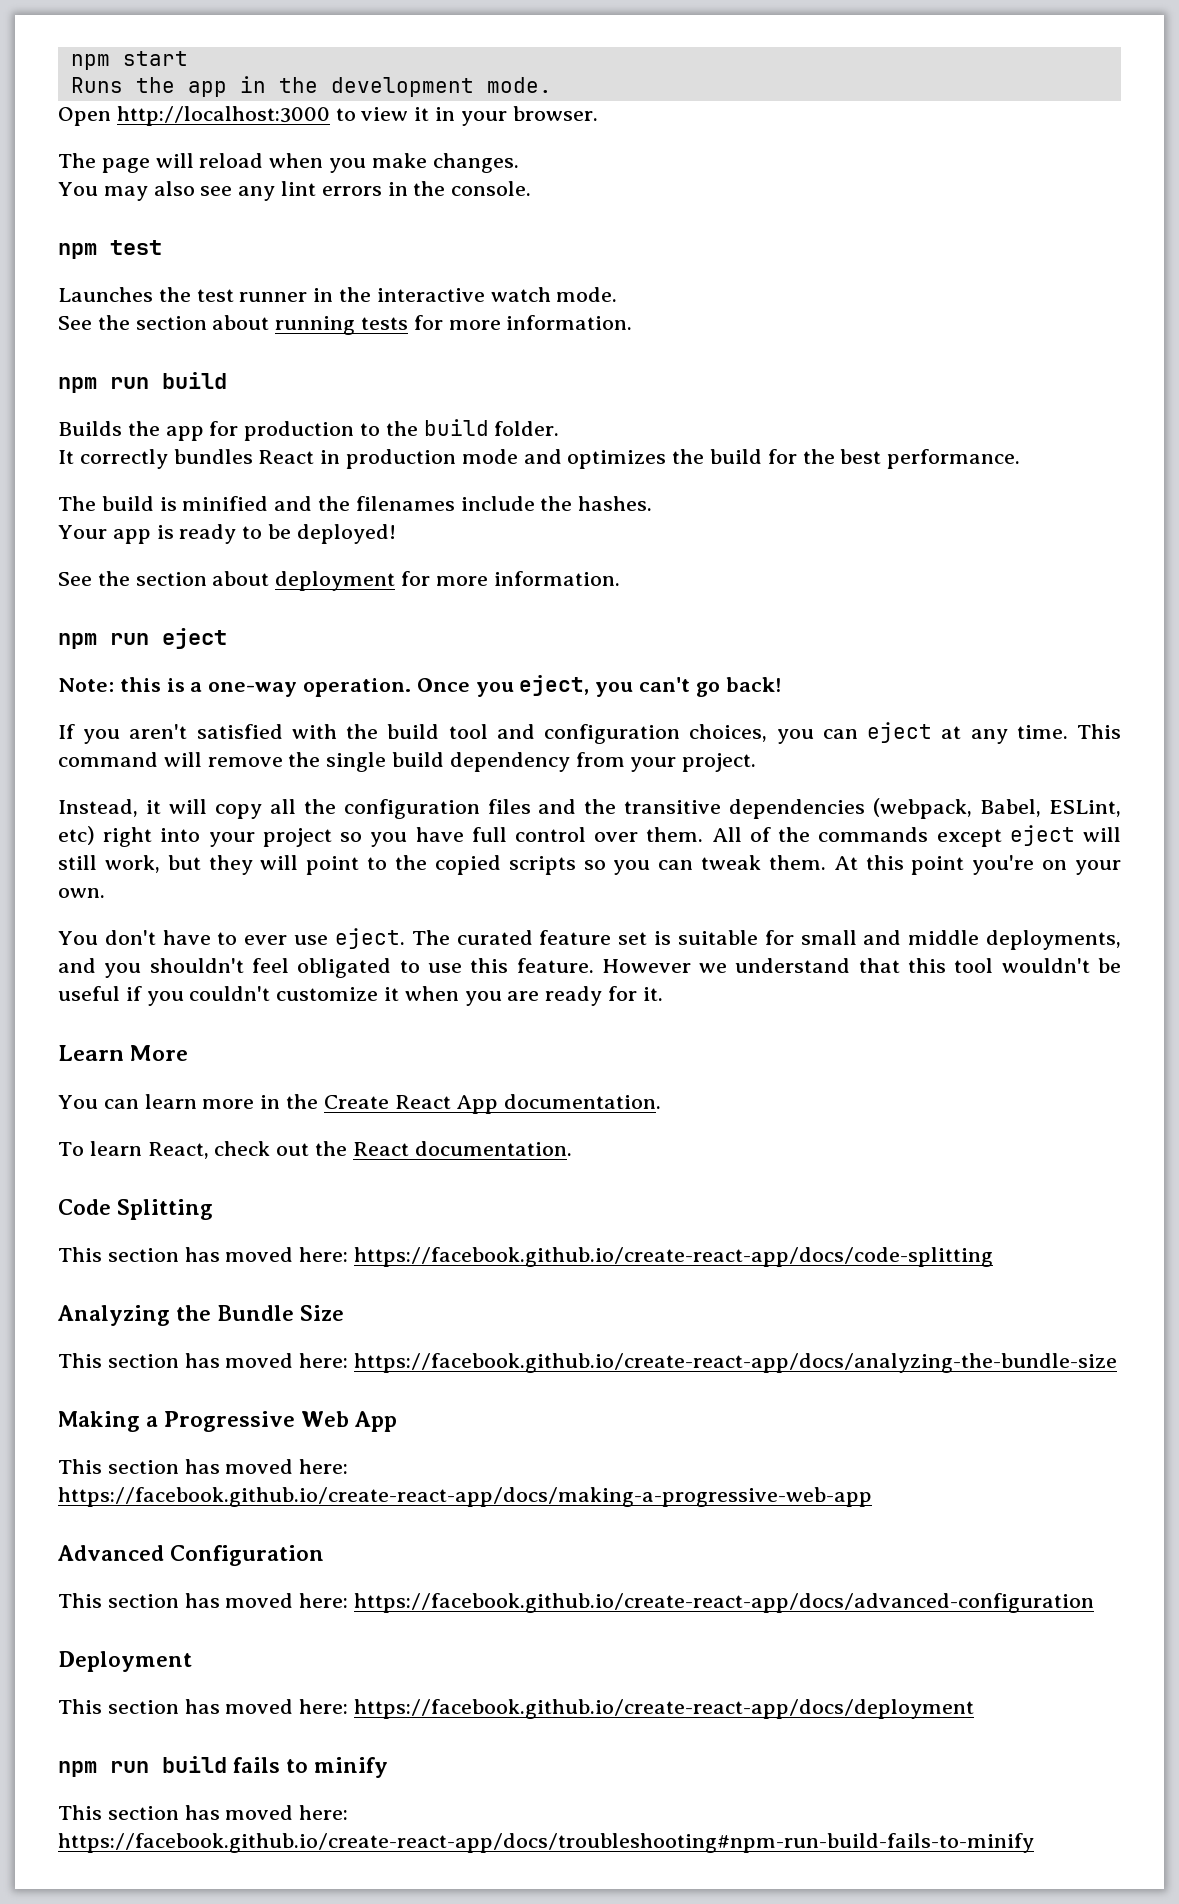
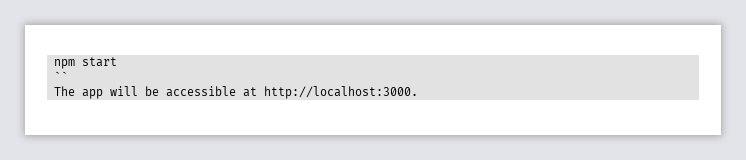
[70,76,552,97] [58,106,598,126] [58,153,519,173] [58,181,532,201] [58,240,162,259] [58,287,618,302] [58,315,633,335] [58,372,227,393] [58,419,560,441] [58,449,1021,469] [58,496,653,511] [58,524,396,544] [58,571,620,591] [58,628,227,649] [58,675,781,697] [58,722,1121,744] [58,752,757,772] [58,798,1122,819] [58,825,1121,847] [58,855,1122,875] [58,888,105,898] [58,928,1121,950] [58,958,1121,978] [58,986,663,1006] [58,1045,189,1061] [58,1094,662,1114] [58,1141,572,1159] [58,1199,214,1220] [58,1247,994,1267] [57,1305,345,1326] [58,1353,1118,1373] [58,1411,398,1432] [58,1459,349,1474] [58,1487,872,1507] [57,1545,325,1566] [58,1593,1095,1613] [58,1651,192,1672] [58,1699,975,1719] [58,1756,389,1778] [58,1805,349,1820] [58,1833,1034,1853] Runs the app in the development mode. // Open http://localhost:3000 to view it in your browser. // The page will reload when you make changes. // You may also see any lint errors in the console. // npm test // Launches the test runner in the interactive watch mode. // See the section about running tests for more information. // npm run build // Builds the app for production to the build folder. // It correctly bundles React in production mode and optimizes the build for the best performance. // The build is minified and the filenames include the hashes. // Your app is ready to be deployed! // See the section about deployment for more information. // npm run eject // Note: this is a one-way operation. Once you eject, you can't go back! // If you aren't satisfied with the build tool and configuration choices, you can eject at any time. This command will remove the single build dependency from your project. // Instead, it will copy all the configuration files and the transitive dependencies (webpack, Babel, ESLint, etc) right into your project so you have full control over them. All of the commands except eject will still work, but they will point to the copied scripts so you can tweak them. At this point you're on your own. // You don't have to ever use eject. The curated feature set is suitable for small and middle deployments, and you shouldn't feel obligated to use this feature. However we understand that this tool wouldn't be useful if you couldn't customize it when you are ready for it. // Learn More // You can learn more in the Create React App documentation. // To learn React, check out the React documentation. // Code Splitting // This section has moved here: https://facebook.github.io/create-react-app/docs/code-splitting // Analyzing the Bundle Size // This section has moved here: https://facebook.github.io/create-react-app/docs/analyzing-the-bundle-size // Making a Progressive Web App // This section has moved here: https://facebook.github.io/create-react-app/docs/making-a-progressive-web-app // Advanced Configuration // This section has moved here: https://facebook.github.io/create-react-app/docs/advanced-configuration // Deployment // This section has moved here: https://facebook.github.io/create-react-app/docs/deployment // npm run build fails to minify // This section has moved here: https://facebook.github.io/create-react-app/docs/troubleshooting#npm-run-build-fails-to-minify -> [53,71,68,81] [53,86,418,99] `` // The app will be accessible at http://localhost:3000.

